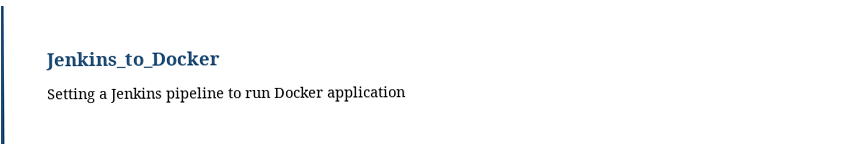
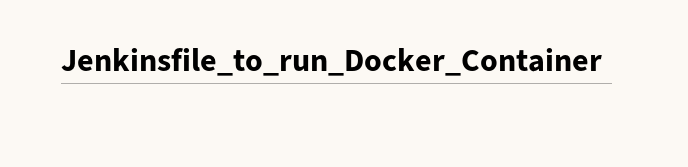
[45,51,220,71] [47,86,406,104] Jenkins_to_Docker // Setting a Jenkins pipeline to run Docker application -> [61,48,602,76] Jenkinsfile_to_run_Docker_Container

